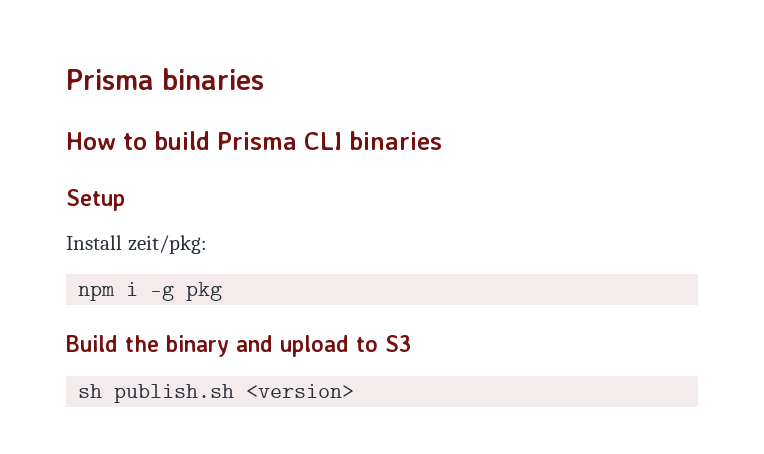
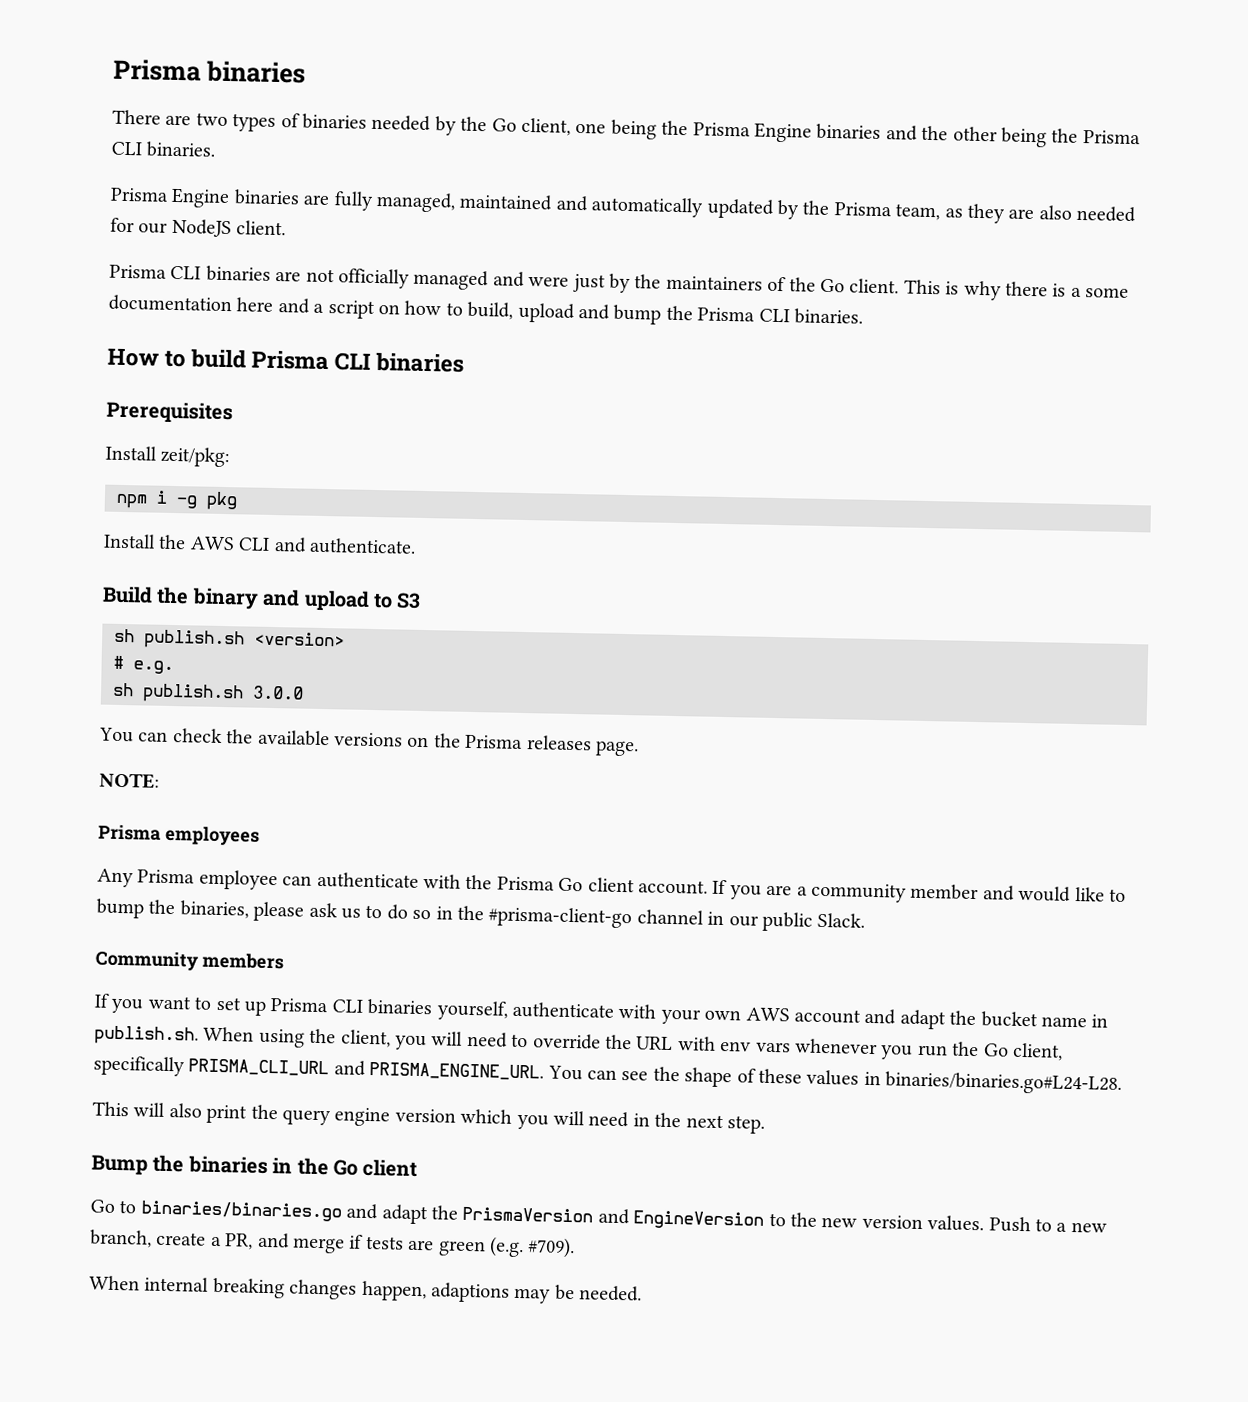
(264, 79) none -> [112,109,1141,148] [111,141,217,158] [110,187,1137,224] [110,217,287,238] [109,264,1130,301] [108,294,863,325] // There are two types of binaries needed by the Go client, one being the Prisma Engine binaries and the other being the Prisma CLI binaries. // Prisma Engine binaries are fully managed, maintained and automatically updated by the Prisma team, as they are also needed for our NodeJS client. // Prisma CLI binaries are not officially managed and were just by the maintainers of the Go client. This is why there is a some documentation here and a script on how to build, upload and bump the Prisma CLI binaries.
[66,189,125,211] Setup -> [106,400,233,425] Prerequisites
(223, 291) none -> [103,533,416,555] // Install the AWS CLI and authenticate.
(355, 391) none -> [113,655,174,675] [113,682,304,704] [99,727,639,757] [99,772,160,789] [98,824,260,846] [97,868,1126,903] [96,898,866,932] [95,950,284,971] [94,993,1109,1030] [94,1025,1063,1061] [93,1055,1123,1095] [92,1101,765,1134] [91,1154,418,1177] [90,1199,1107,1233] [90,1229,576,1259] [89,1275,643,1304] // # e.g. // sh publish.sh 3.0.0 // You can check the available versions on the Prisma releases page. // NOTE: // Prisma employees // Any Prisma employee can authenticate with the Prisma Go client account. If you are a community member and would like to bump the binaries, please ask us to do so in the #prisma-client-go channel in our public Slack. // Community members // If you want to set up Prisma CLI binaries yourself, authenticate with your own AWS account and adapt the bucket name in publish.sh. When using the client, you will need to override the URL with env vars whenever you run the Go client, specifically PRISMA_CLI_URL and PRISMA_ENGINE_URL. You can see the shape of these values in binaries/binaries.go#L24-L28. // This will also print the query engine version which you will need in the next step. // Bump the binaries in the Go client // Go to binaries/binaries.go and adapt the PrismaVersion and EngineVersion to the new version values. Push to a new branch, create a PR, and merge if tests are green (e.g. #709). // When internal breaking changes happen, adaptions may be needed.

